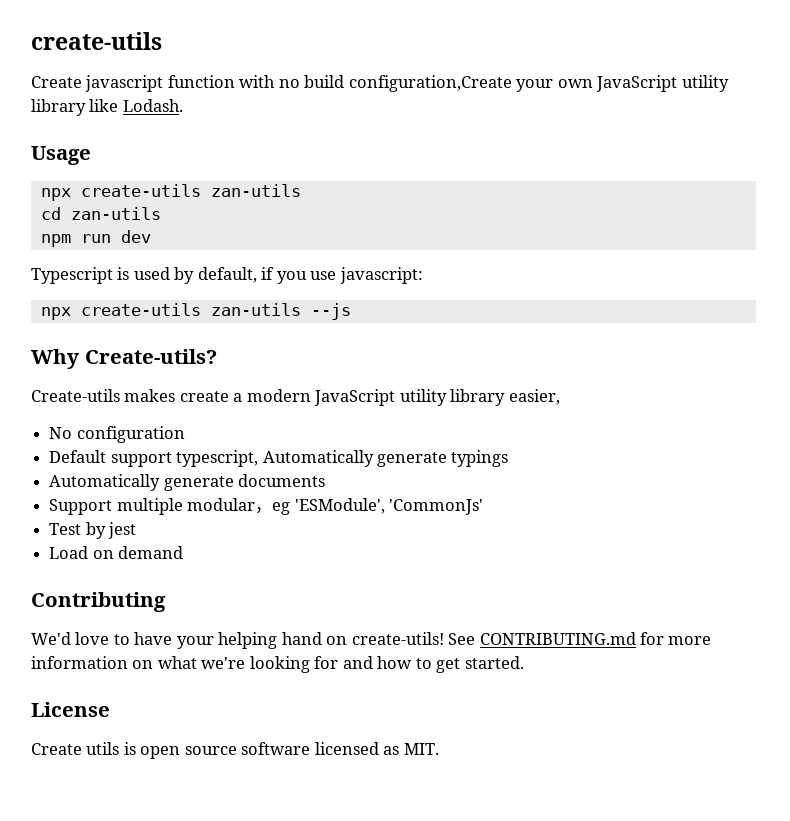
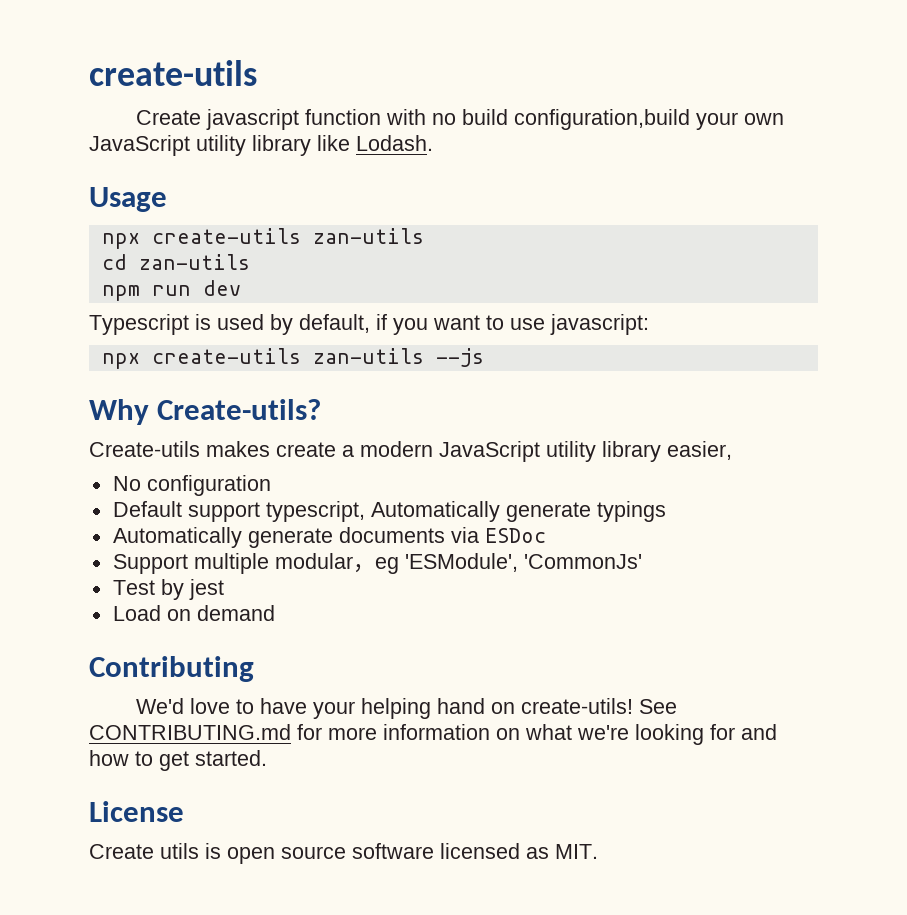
[348,75,512,92] configuration,Create -> [513,109,690,130] configuration,build
(307, 277) none -> [433,315,504,330] want to
(326, 480) none -> [450,527,546,543] via ESDoc

